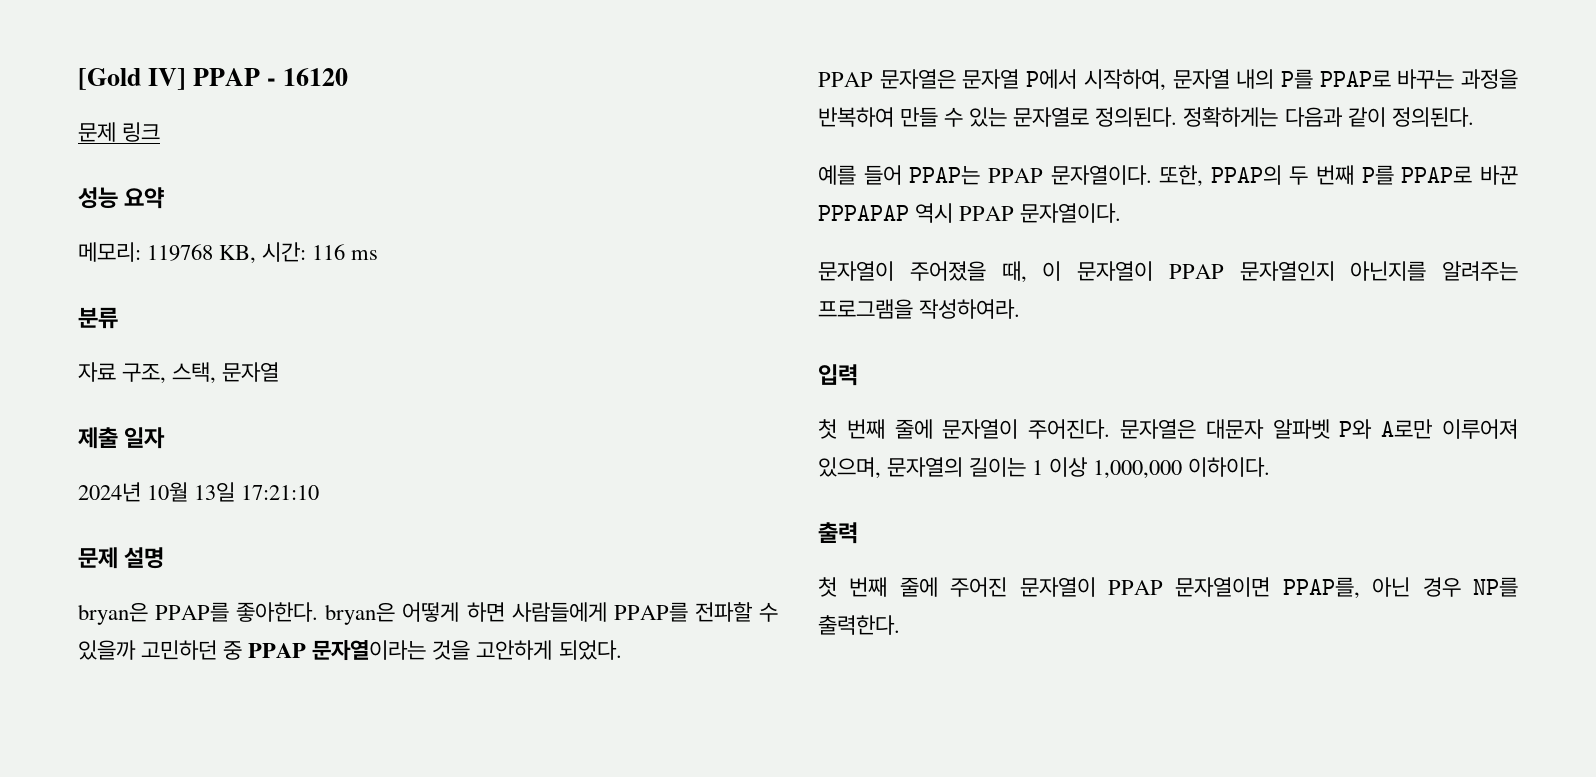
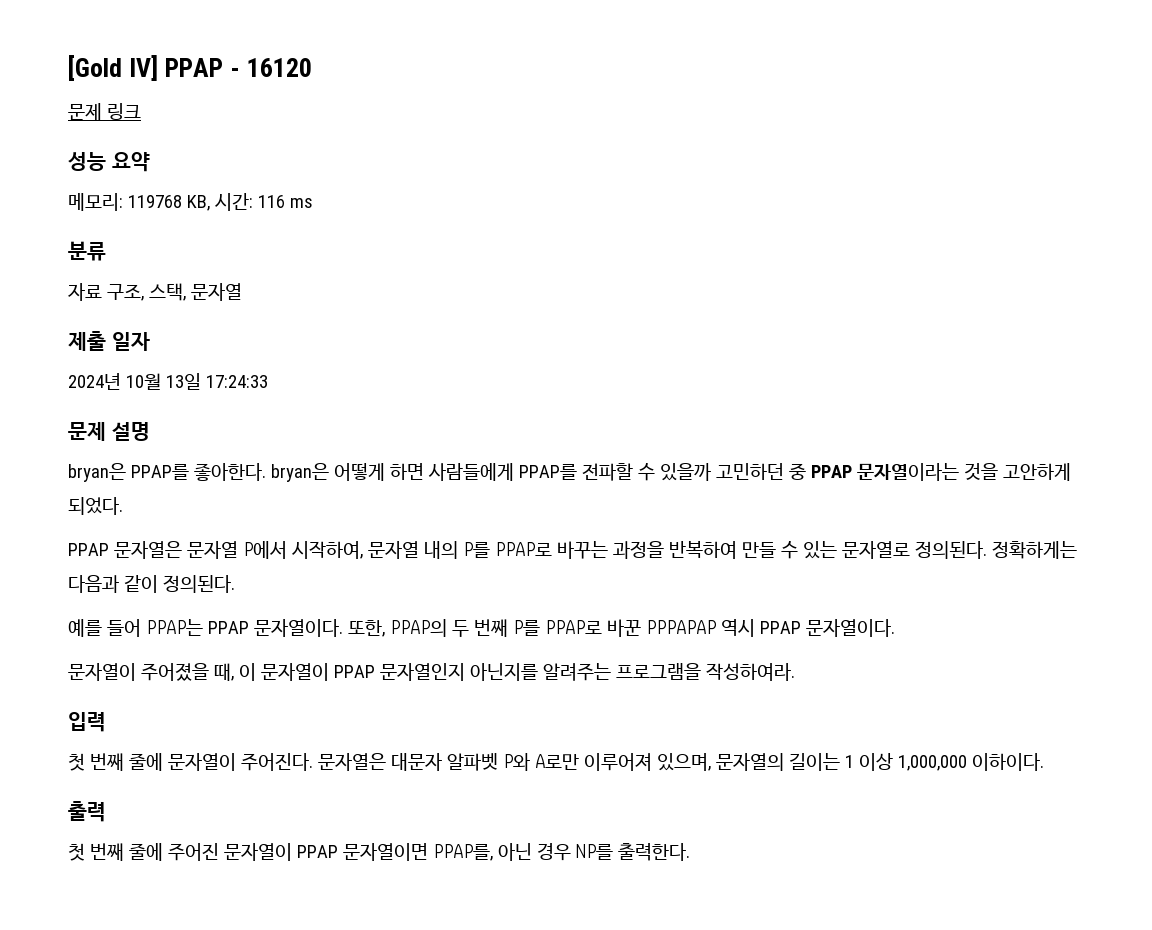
[241,485,320,500] 17:21:10 -> [205,375,268,388] 17:24:33

